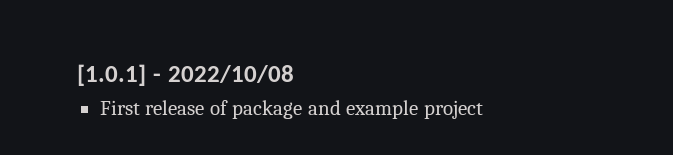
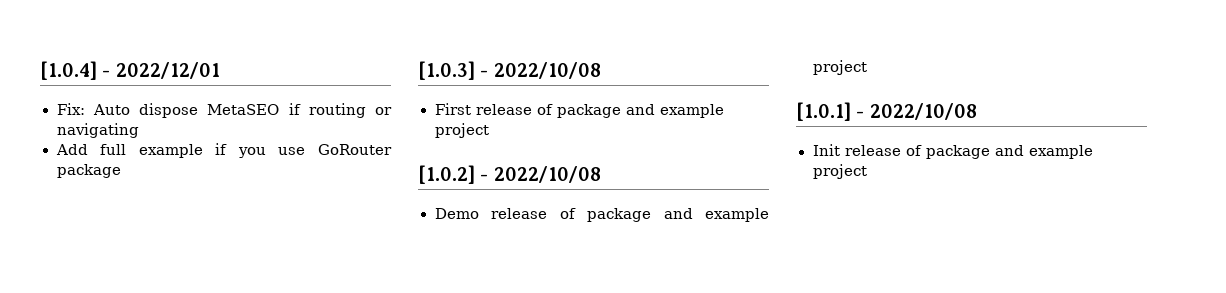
[77,64,146,86] [1.0.1] -> [40,61,220,80] [56,103,392,118] [56,123,139,138] [55,143,392,158] [56,164,121,178] [418,61,475,80] [1.0.4] - 2022/12/01 // Fix: Auto dispose MetaSEO if routing or navigating // Add full example if you use GoRouter package // [1.0.3]
(483, 109) none -> [418,165,601,184] [434,208,769,222] [812,60,867,75] [796,102,977,121] [812,144,1093,159] [812,164,867,179] // [1.0.2] - 2022/10/08 // Demo release of package and example project // [1.0.1] - 2022/10/08 // Init release of package and example project

